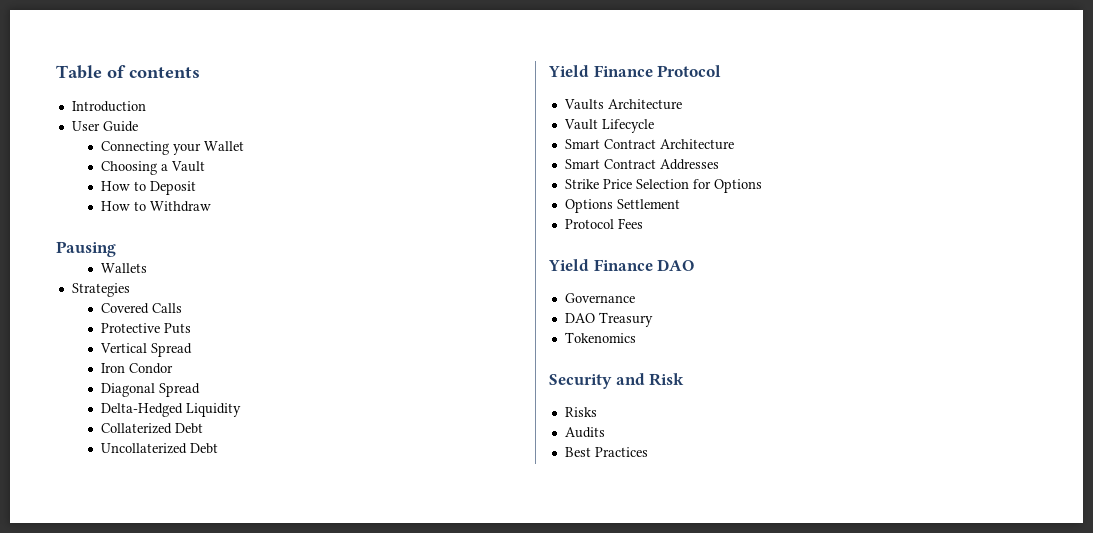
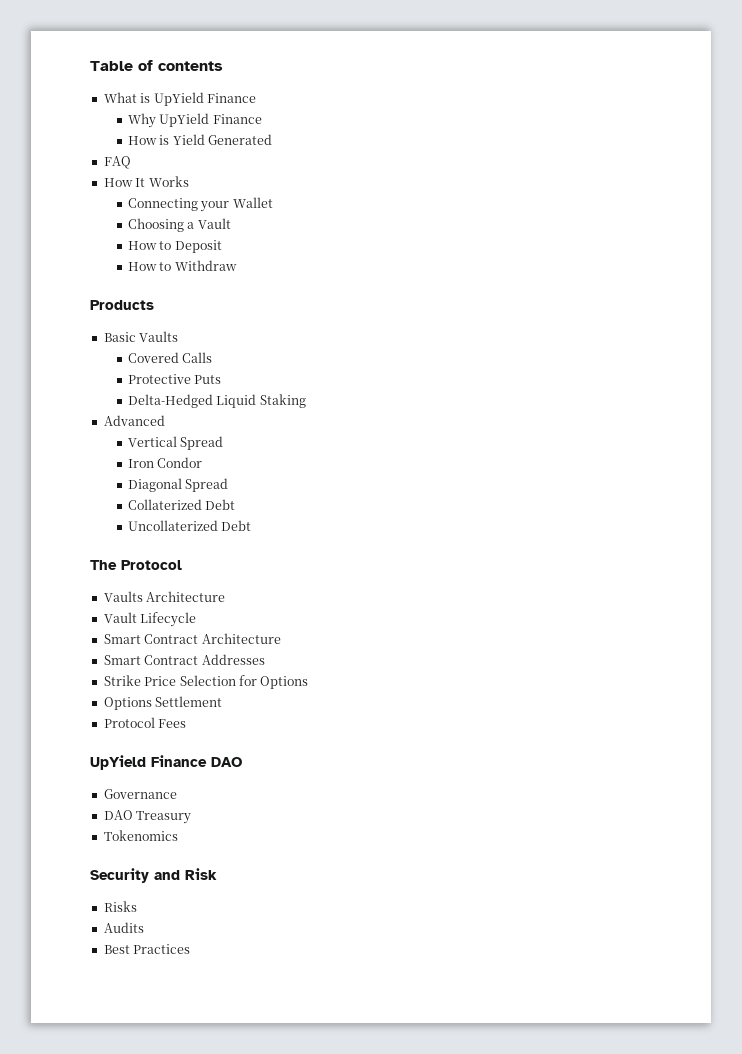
[71,101,146,112] [71,121,138,132] Introduction // User Guide -> [103,92,256,106] [128,113,262,128] [128,134,273,145] [103,156,131,169] [103,176,189,187] What is UpYield Finance // Why UpYield Finance // How is Yield Generated // FAQ // How It Works
[56,241,116,257] [100,263,147,273] [71,283,130,297] Pausing // Wallets // Strategies -> [90,300,154,310] [103,331,179,342] Products // Basic Vaults
(191, 328) none -> [128,394,306,408] [103,415,165,426] // Delta-Hedged Liquid Staking // Advanced
[100,403,241,417] // Delta-Hedged Liquidity -> (229, 485) none
[548,65,653,77] Yield Finance -> [90,560,117,570] The
[548,259,589,271] Yield -> [90,755,146,770] UpYield

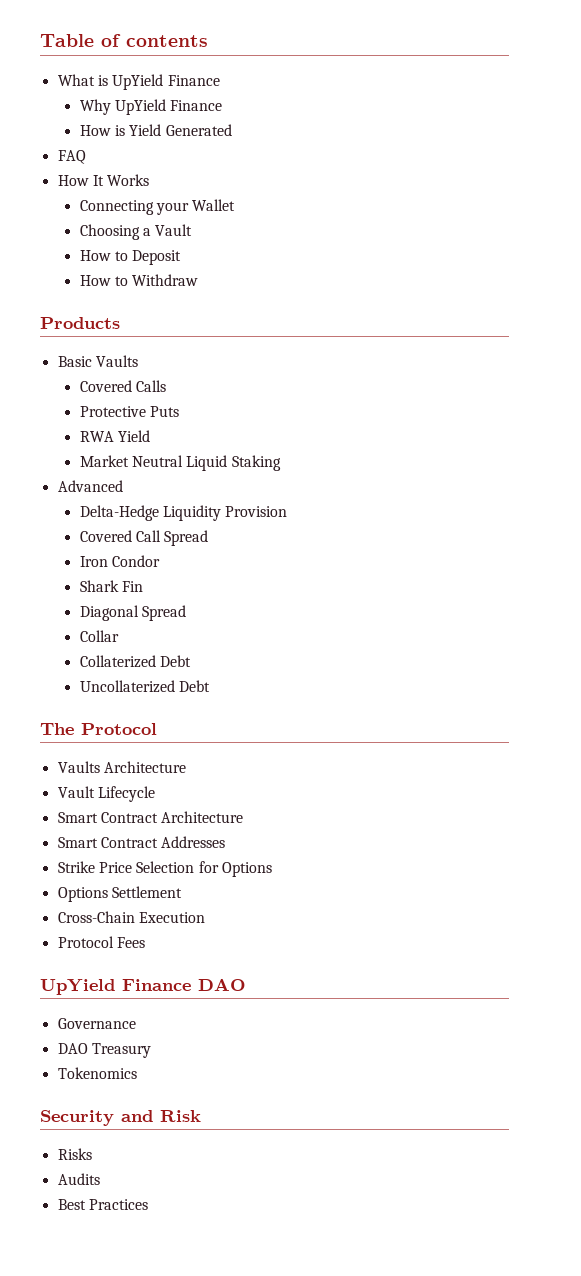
[128,394,214,408] Delta-Hedged -> [79,430,151,442] [79,455,184,467] RWA Yield // Market Neutral
[128,436,178,447] Vertical -> [79,505,288,521] [79,530,162,542] Delta-Hedge Liquidity Provision // Covered Call
(203, 462) none -> [79,580,144,592] // Shark Fin
(229, 485) none -> [79,630,119,642] // Collar
(223, 701) none -> [57,911,205,923] // Cross-Chain Execution

